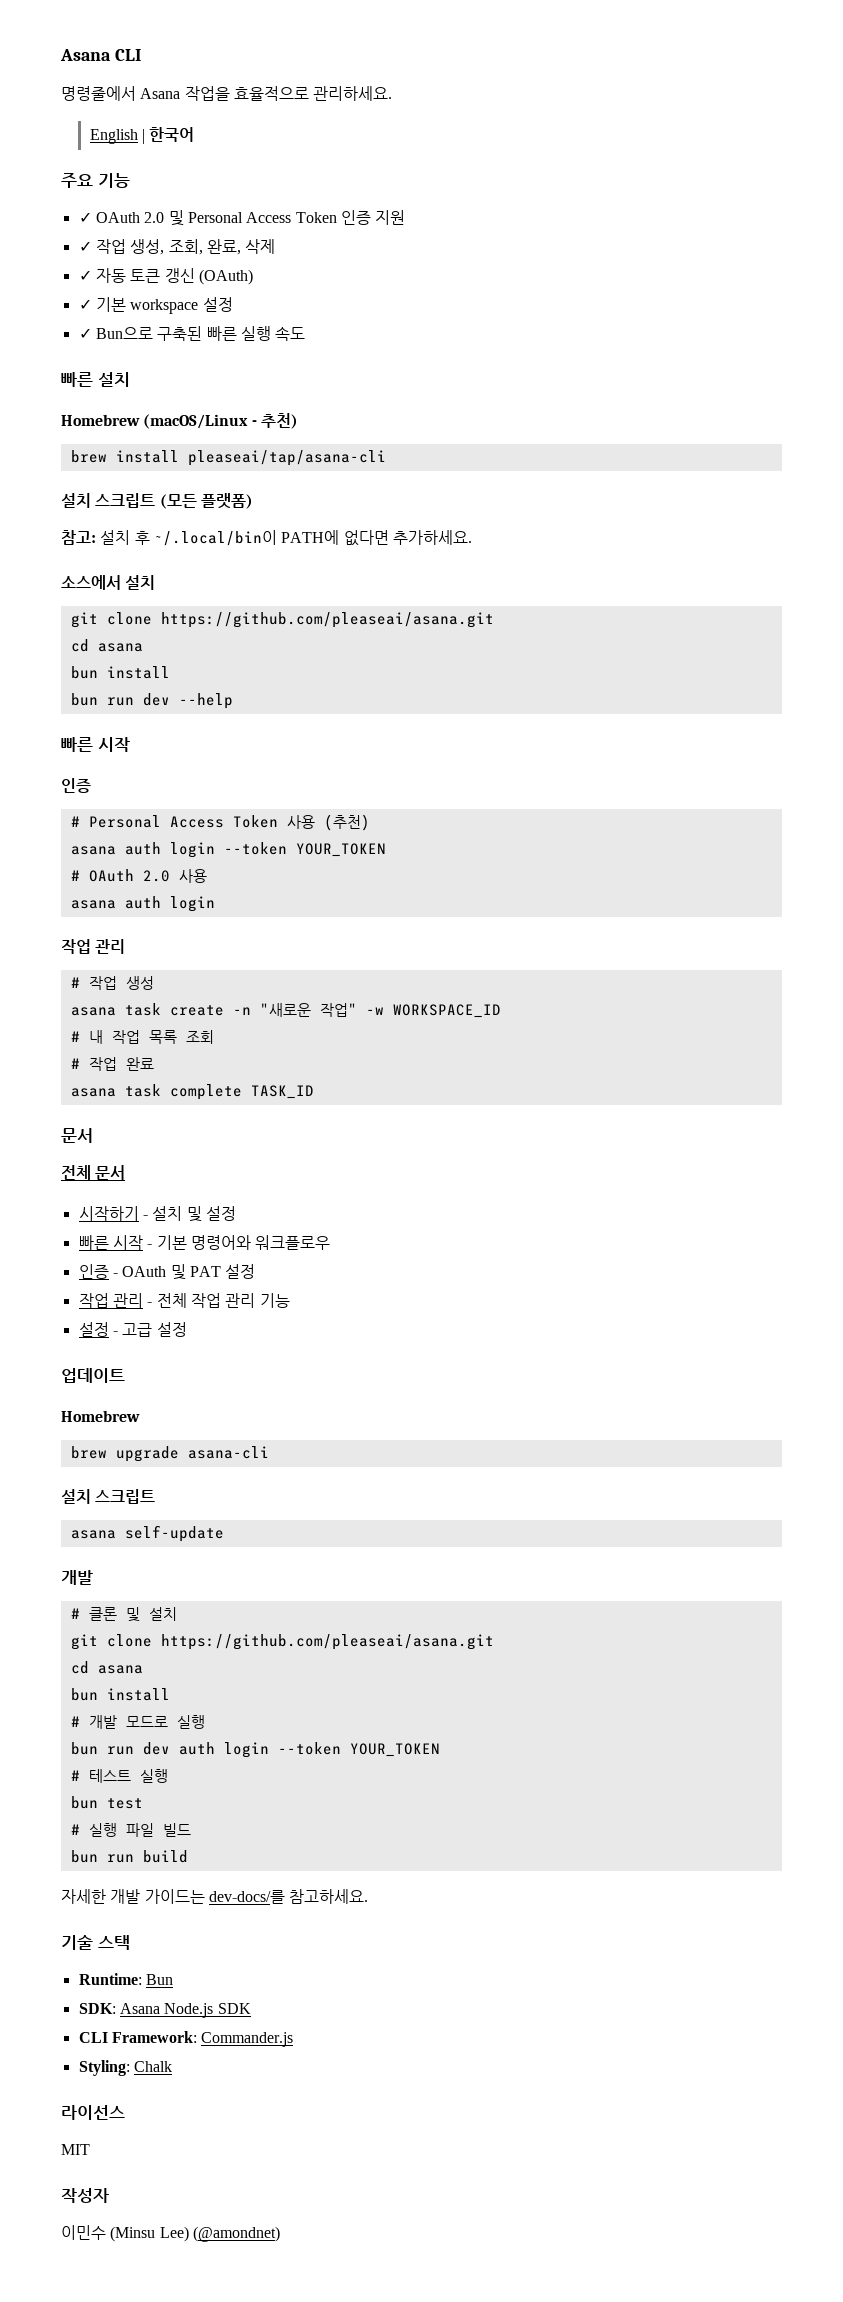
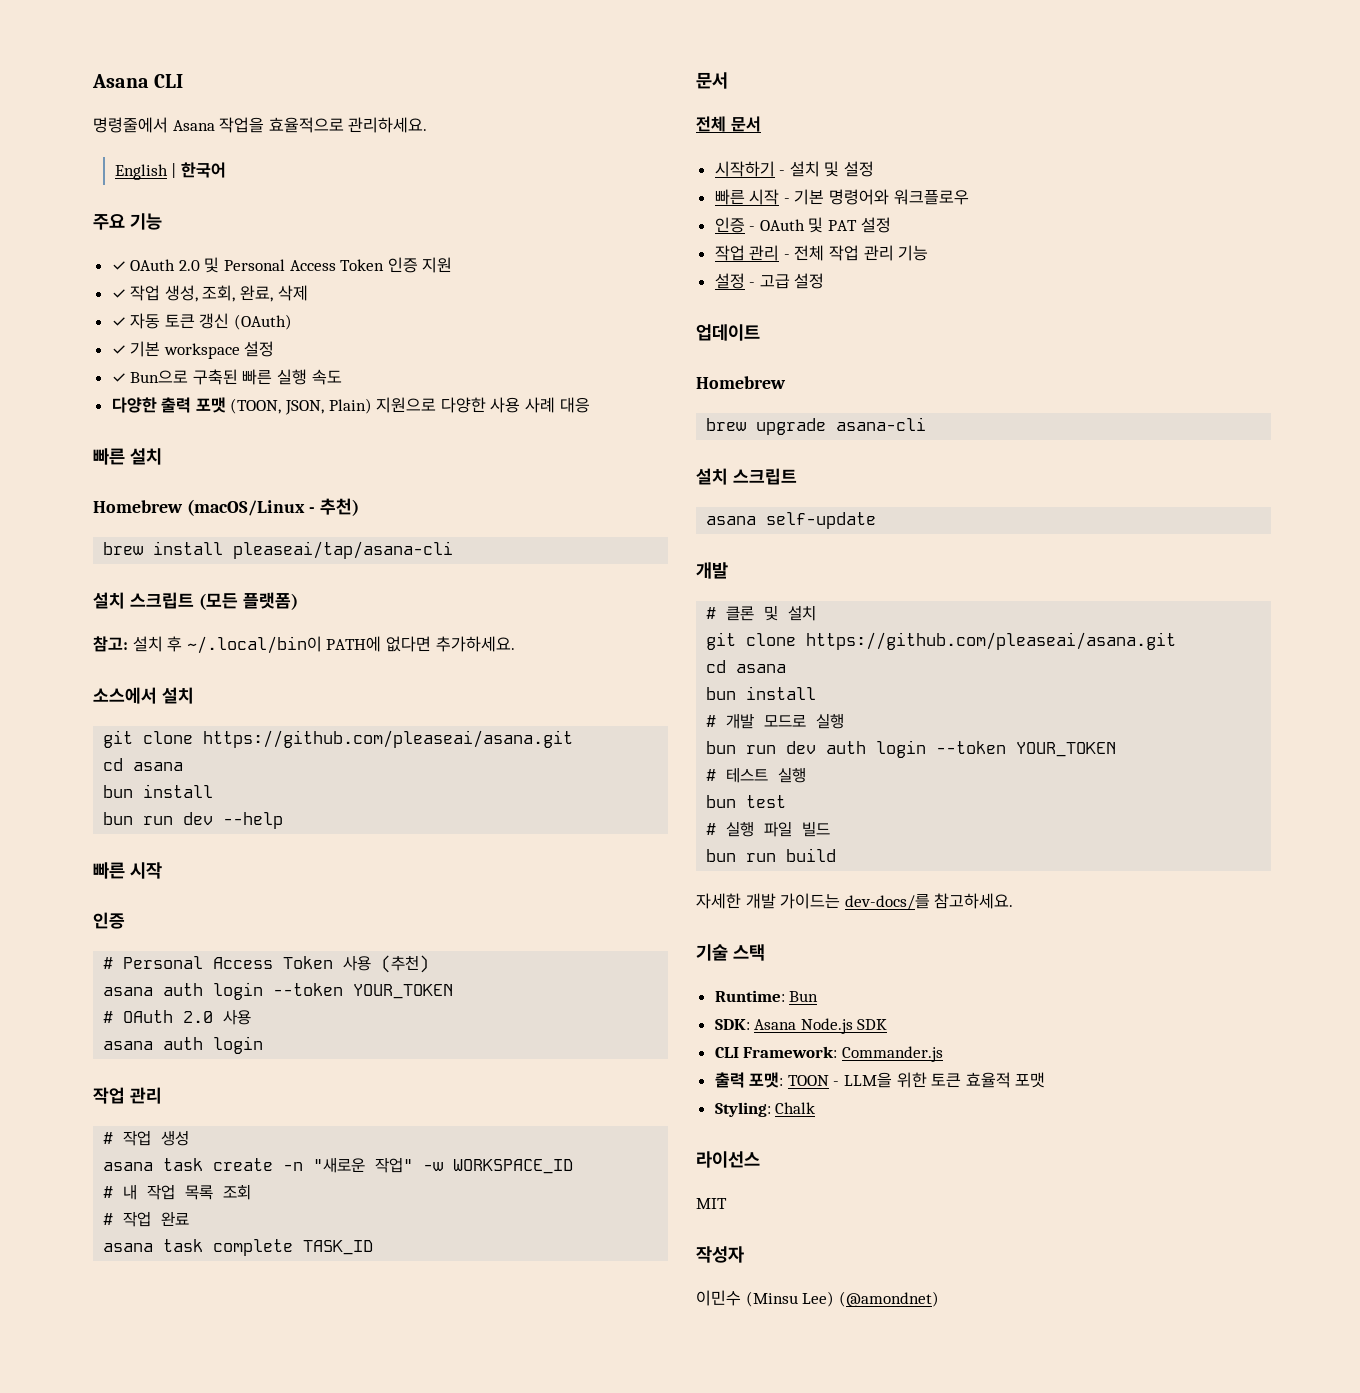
(306, 333) none -> [111,397,590,415] // 다양한 출력 포맷 (TOON, JSON, Plain) 지원으로 다양한 사용 사례 대응
(294, 2039) none -> [714,1072,1046,1088] // 출력 포맷: TOON - LLM을 위한 토큰 효율적 포맷

